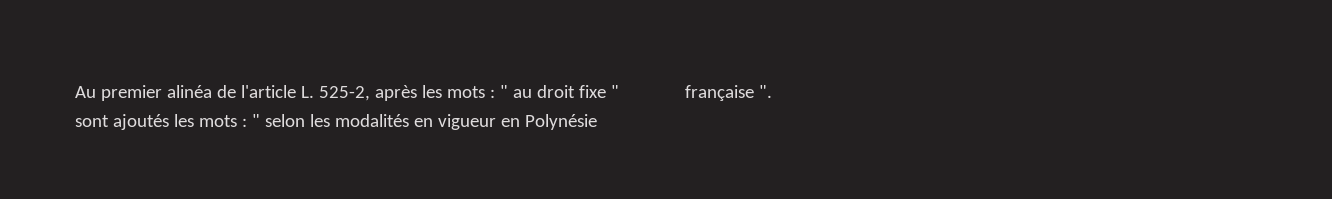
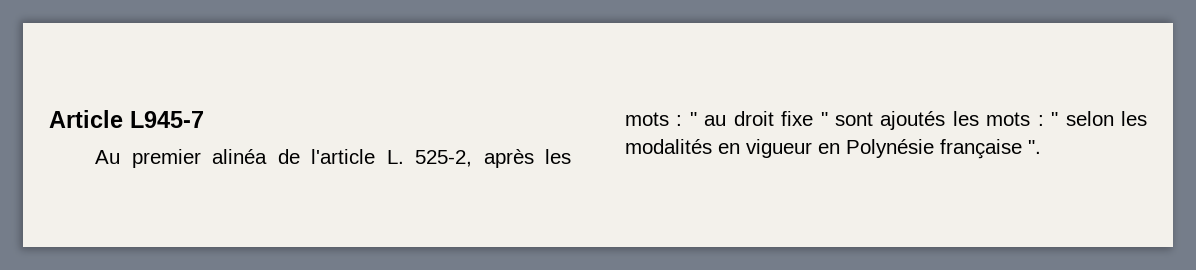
(75, 92) none -> [49,110,204,128] Article L945-7 //

